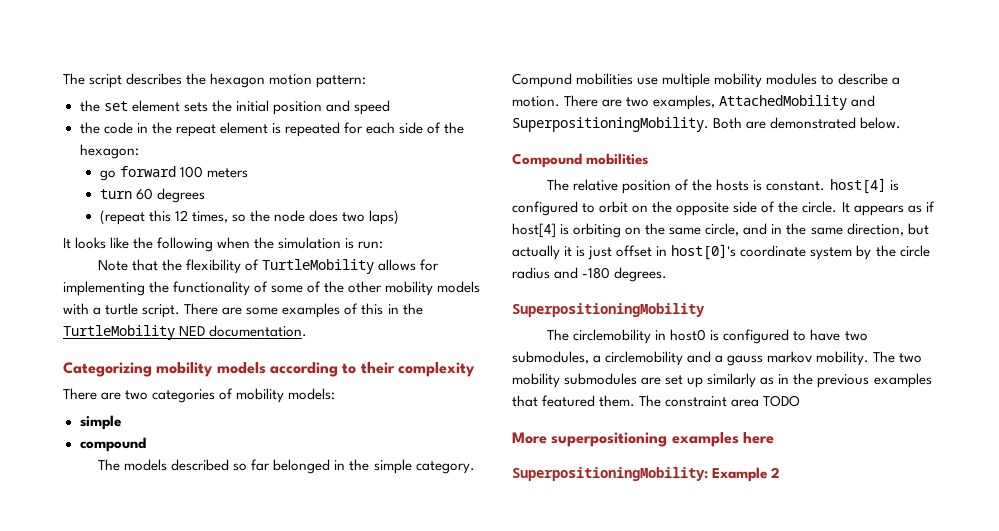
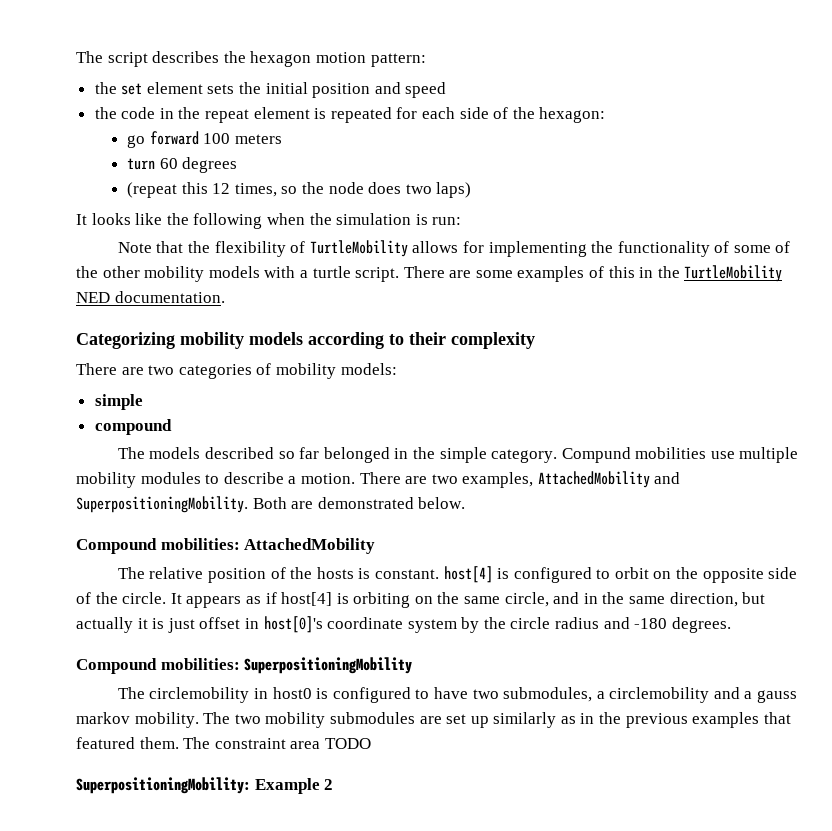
[586,153,649,165] mobilities -> [160,538,376,554] mobilities: AttachedMobility
(668, 274) none -> [76,658,240,674] Compound mobilities:
[512,432,774,447] // More superpositioning examples here -> (371, 743) none

